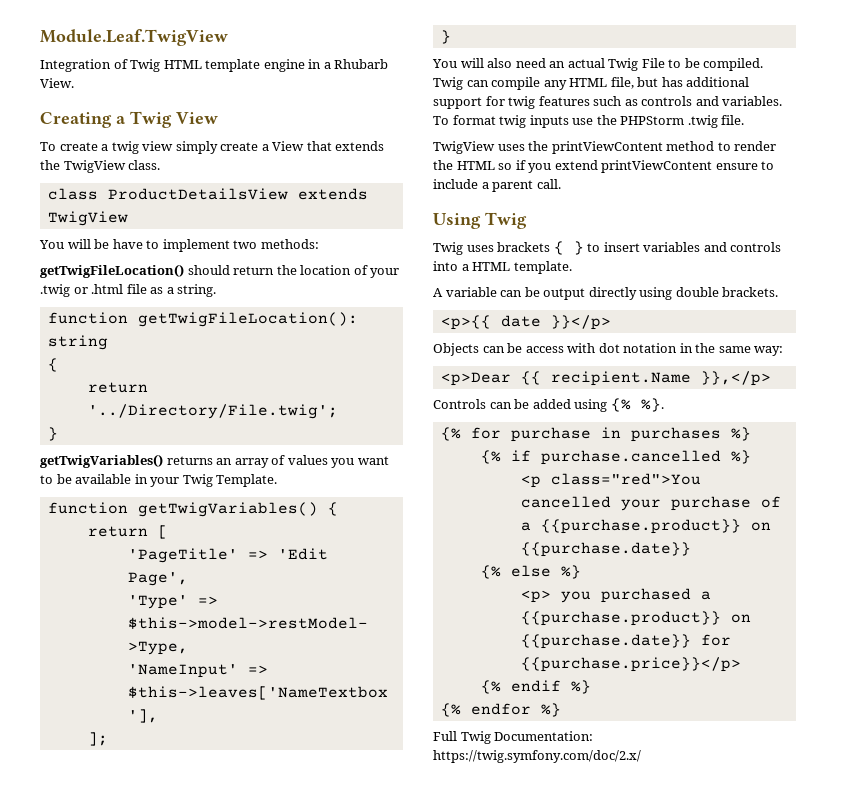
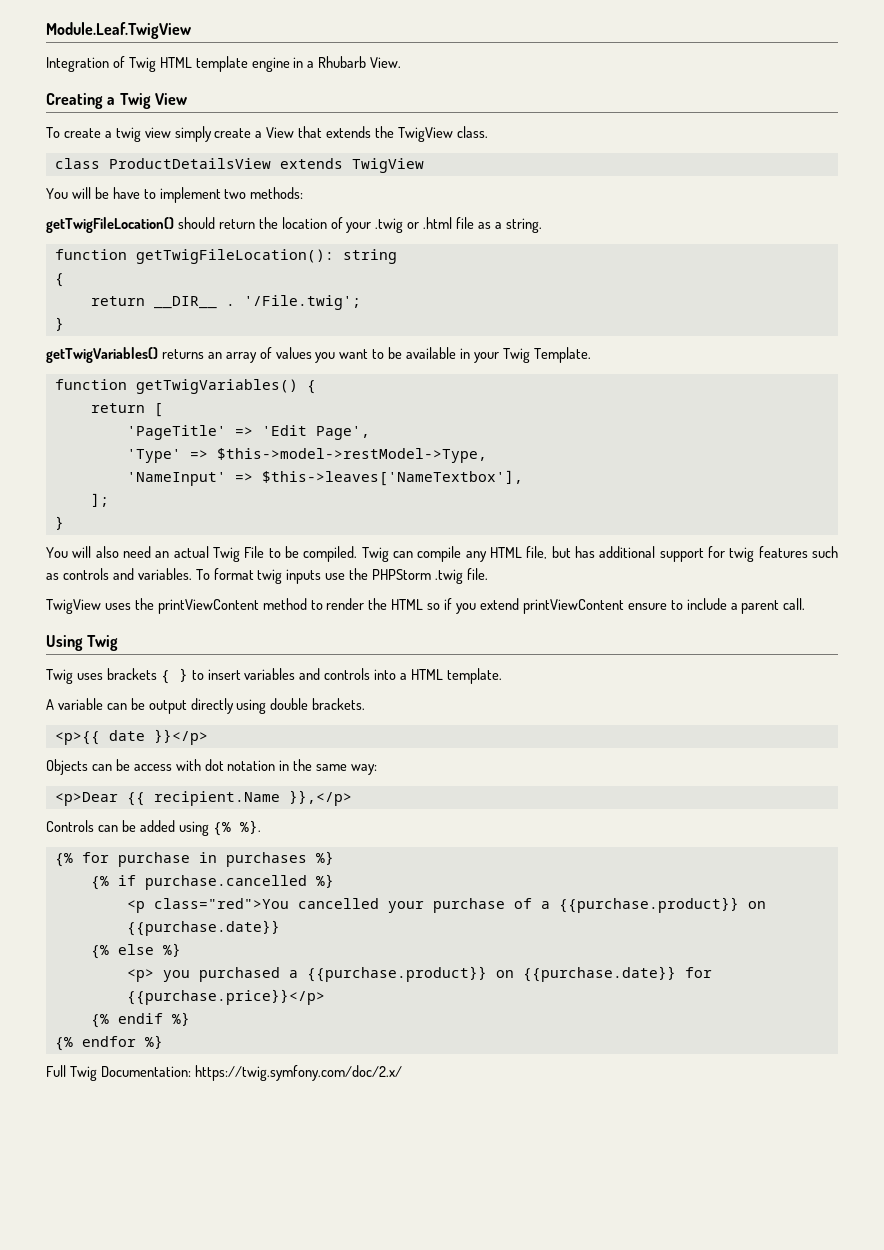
[87,404,338,419] '../Directory/File.twig'; -> [153,295,361,310] __DIR__ . '/File.twig';

